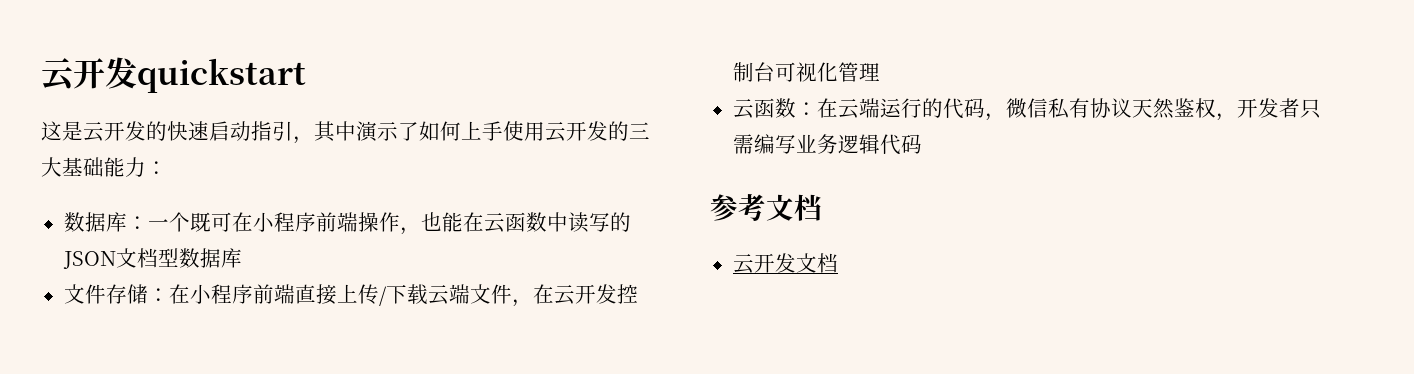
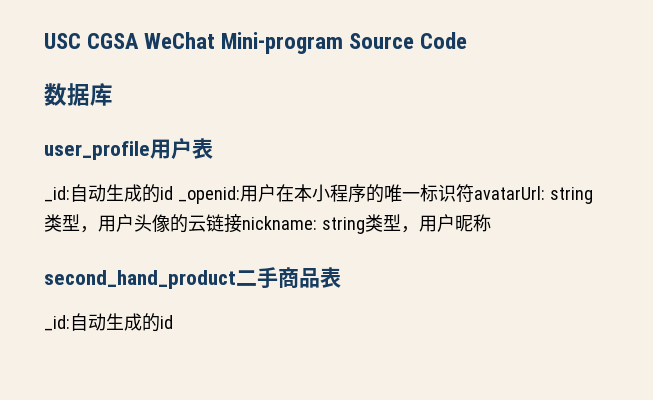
[41,57,306,93] [41,121,650,144] [41,157,167,177] [63,212,631,235] [62,248,242,269] [63,284,638,307] [732,62,880,82] [732,98,1321,121] [732,134,922,155] [710,194,822,221] [732,253,838,274] 云开发quickstart // 这是云开发的快速启动指引，其中演示了如何上手使用云开发的三大基础能力： // 数据库：一个既可在小程序前端操作，也能在云函数中读写的JSON文档型数据库 // 文件存储：在小程序前端直接上传/下载云端文件，在云开发控制台可视化管理 // 云函数：在云端运行的代码，微信私有协议天然鉴权，开发者只需编写业务逻辑代码 // 参考文档 // 云开发文档 -> [44,32,468,54] [44,83,113,106] [44,138,213,160] [44,184,593,204] [44,214,491,234] [44,267,341,289] [44,313,173,332] USC CGSA WeChat Mini-program Source Code // 数据库 // user_profile用户表 // _id:自动生成的id _openid:用户在本小程序的唯一标识符avatarUrl: string类型，用户头像的云链接nickname: string类型，用户昵称 // second_hand_product二手商品表 // _id:自动生成的id

